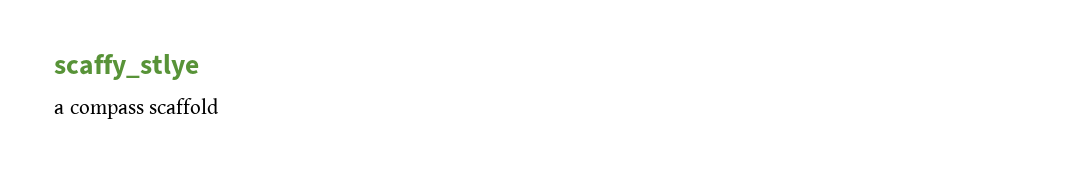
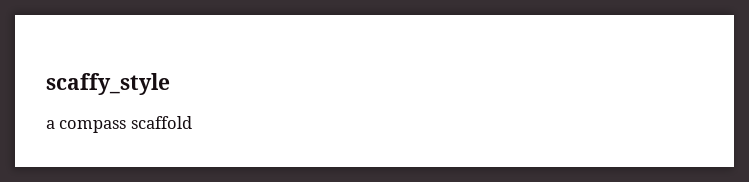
[54,54,199,80] scaffy_stlye -> [46,73,170,95] scaffy_style

